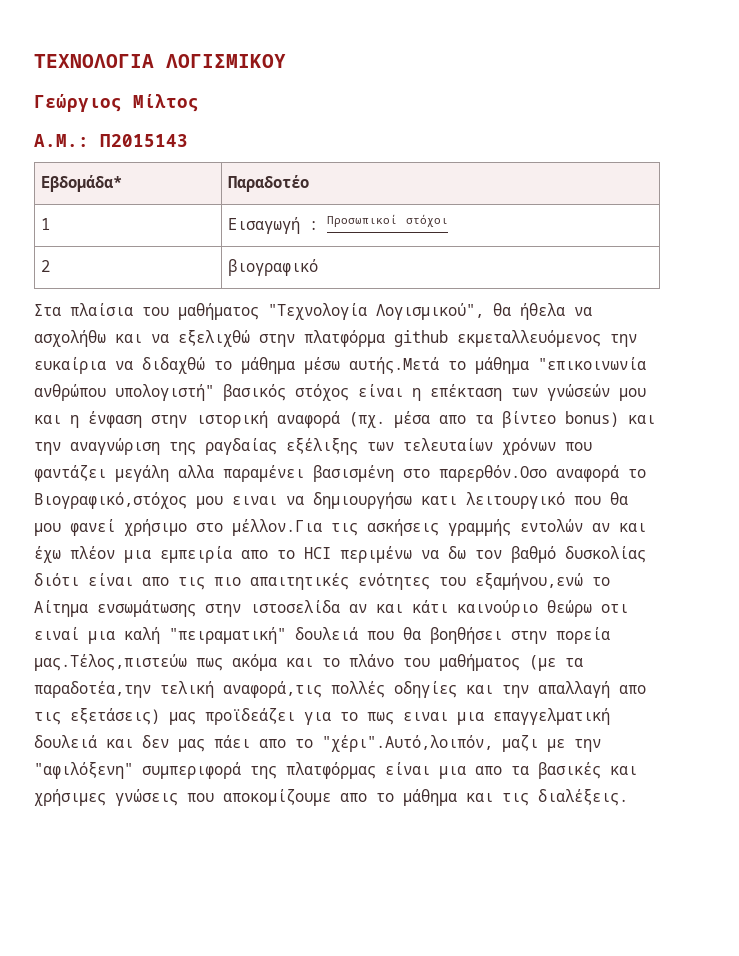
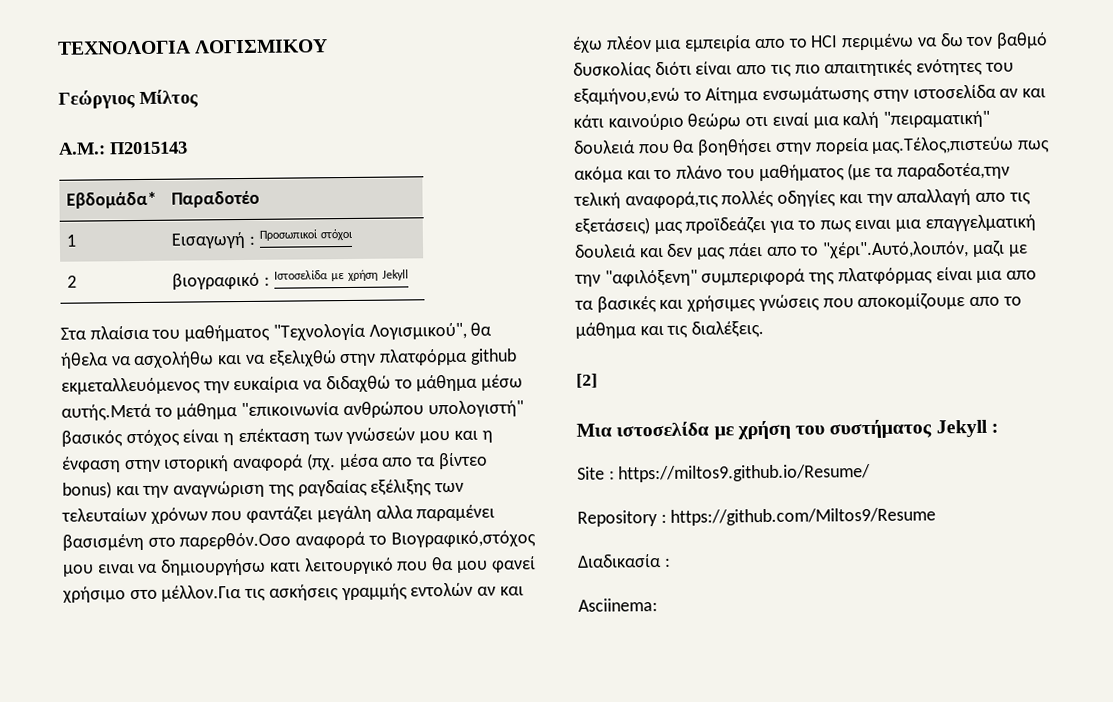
(319, 267) none -> [263,269,409,286] : Iστοσελίδα με χρήση Jekyll
(628, 797) none -> [576,373,598,388] [576,419,999,440] [577,463,872,483] [577,507,937,527] [577,554,671,568] [578,598,658,612] // [2] // Mια ιστοσελίδα με χρήση του συστήματος Jekyll : // Site : https://miltos9.github.io/Resume/ // Repository : https://github.com/Miltos9/Resume // Διαδικασία : // Asciinema:

